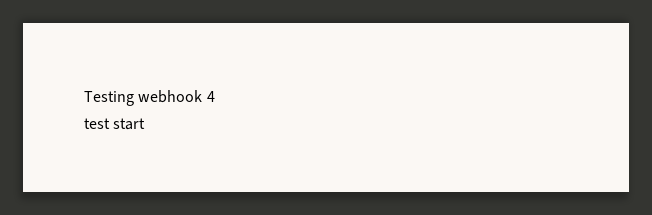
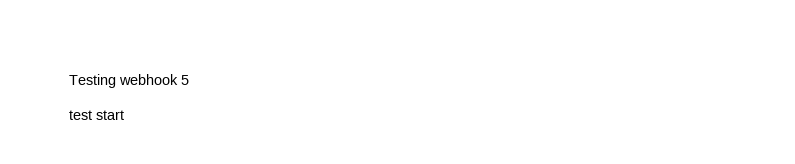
[206,91,215,102] 4 -> [181,75,189,85] 5

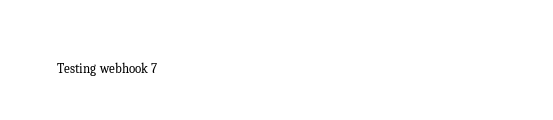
[181,75,189,85] [69,110,124,120] 5 // test start -> [151,63,158,73] 7

